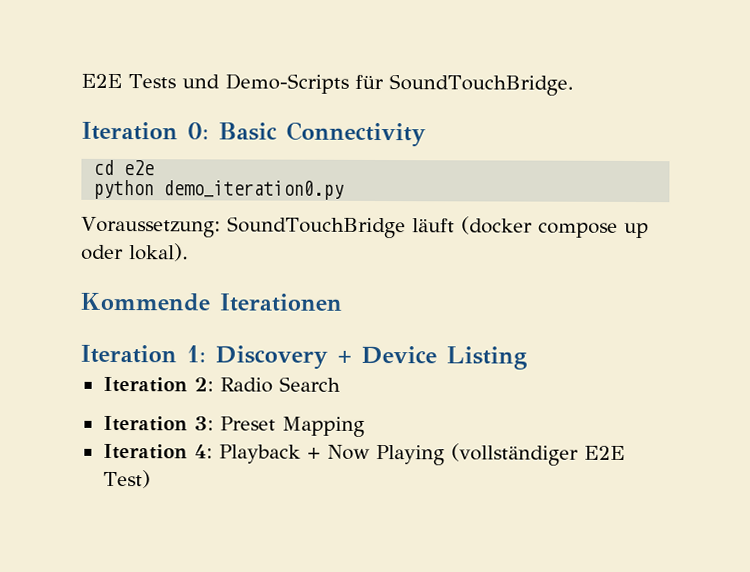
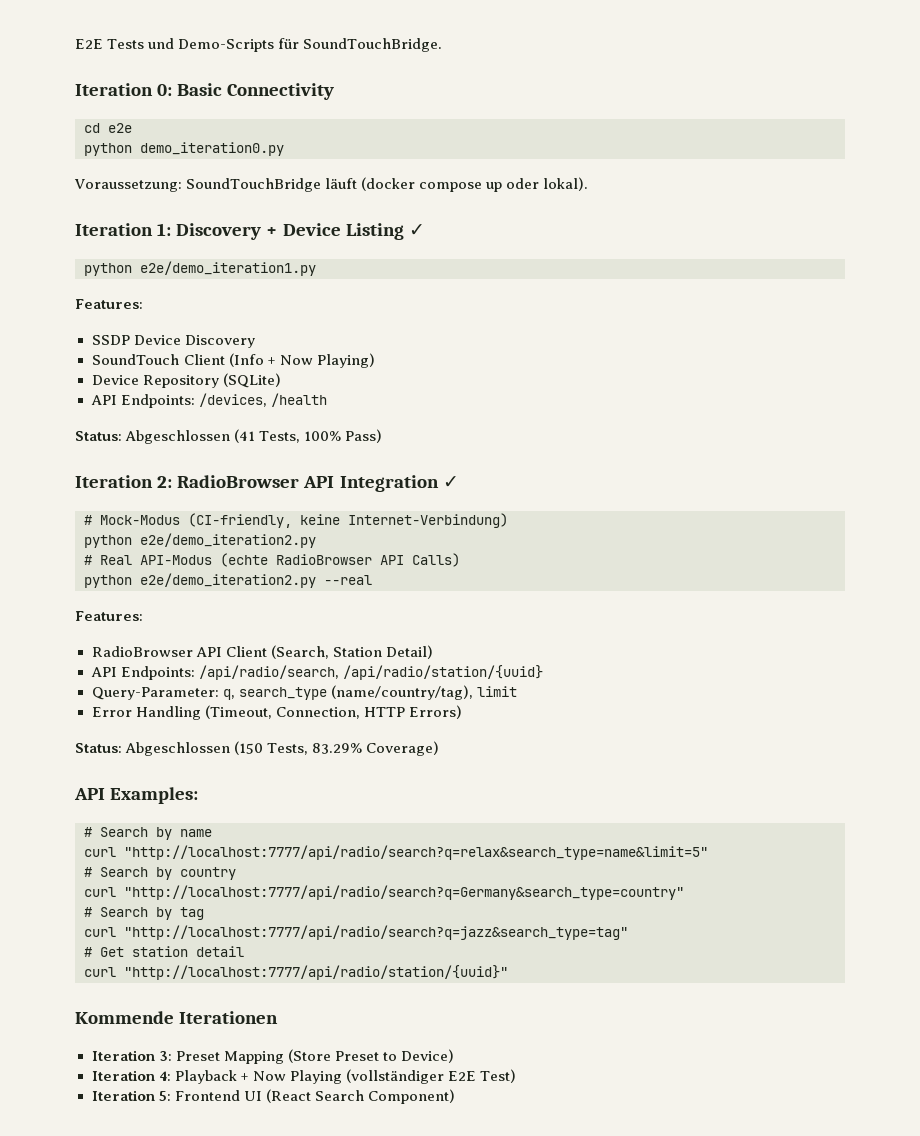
[80,292,342,312] // Kommende Iterationen -> (589, 184) none
[102,376,341,393] // Iteration 2: Radio Search -> [408,224,425,236] [84,261,316,276] [75,299,143,309] [91,335,255,348] [91,353,375,368] [91,373,281,388] [90,393,327,408] [75,429,383,444] [75,475,459,492] [84,513,508,528] [84,533,316,548] [84,553,460,567] [84,573,372,588] [75,611,143,621] [91,645,433,659] [90,665,543,680] [91,685,517,700] [91,705,462,720] [75,741,440,756] [74,787,199,804] [84,827,212,840] [84,845,708,860] [84,867,236,880] [84,885,684,900] [84,907,204,920] [84,925,628,940] [84,946,244,957] [84,965,508,980] [75,1011,279,1024] ✓ // python e2e/demo_iteration1.py // Features: // SSDP Device Discovery // SoundTouch Client (Info + Now Playing) // Device Repository (SQLite) // API Endpoints: /devices, /health // Status: Abgeschlossen (41 Tests, 100% Pass) // Iteration 2: RadioBrowser API Integration ✓ // # Mock-Modus (CI-friendly, keine Internet-Verbindung) // python e2e/demo_iteration2.py // # Real API-Modus (echte RadioBrowser API Calls) // python e2e/demo_iteration2.py --real // Features: // RadioBrowser API Client (Search, Station Detail) // API Endpoints: /api/radio/search, /api/radio/station/{uuid} // Query-Parameter: q, search_type (name/country/tag), limit // Error Handling (Timeout, Connection, HTTP Errors) // Status: Abgeschlossen (150 Tests, 83.29% Coverage) // API Examples: // # Search by name // curl "http://localhost:7777/api/radio/search?q=relax&search_type=name&limit=5" // # Search by country // curl "http://localhost:7777/api/radio/search?q=Germany&search_type=country" // # Search by tag // curl "http://localhost:7777/api/radio/search?q=jazz&search_type=tag" // # Get station detail // curl "http://localhost:7777/api/radio/station/{uuid}" // Kommende Iterationen
(365, 426) none -> [287,1049,454,1063] (Store Preset to Device)
(151, 479) none -> [91,1089,455,1104] // Iteration 5: Frontend UI (React Search Component)

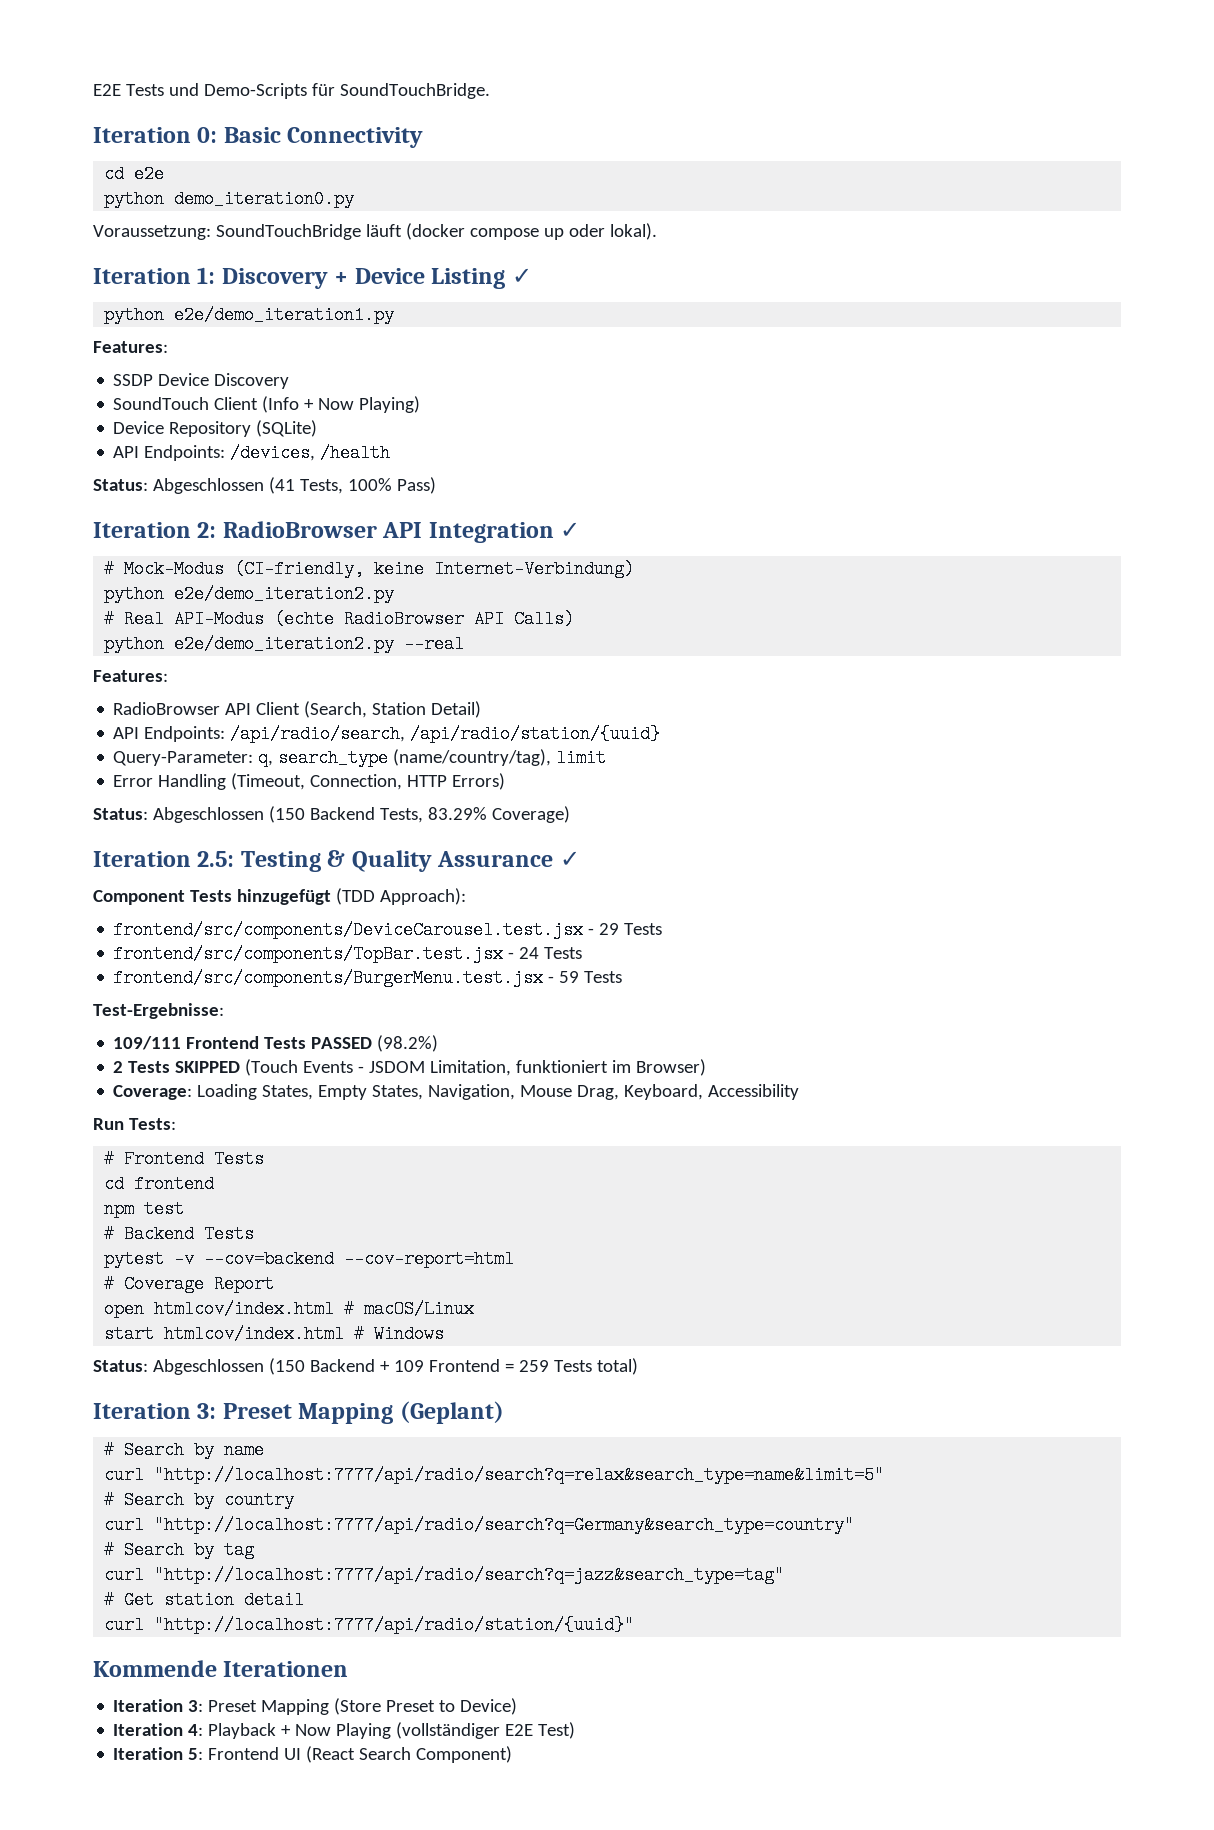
(264, 748) none -> [309,807,375,820] Backend
[74,787,199,804] API Examples: -> [93,850,580,872] [93,888,466,905] [113,921,663,939] [113,945,583,963] [113,969,623,987] [93,1003,224,1019] [113,1035,439,1052] [113,1059,707,1076] [113,1084,800,1100] [93,1118,176,1130] [104,1150,265,1168] [104,1175,215,1193] [104,1200,185,1218] [104,1225,255,1243] [104,1250,515,1268] [104,1275,275,1293] [104,1300,475,1318] [104,1325,445,1343] [93,1358,638,1375] [93,1401,504,1424] Iteration 2.5: Testing & Quality Assurance ✓ // Component Tests hinzugefügt (TDD Approach): // frontend/src/components/DeviceCarousel.test.jsx - 29 Tests // frontend/src/components/TopBar.test.jsx - 24 Tests // frontend/src/components/BurgerMenu.test.jsx - 59 Tests // Test-Ergebnisse: // 109/111 Frontend Tests PASSED (98.2%) // 2 Tests SKIPPED (Touch Events - JSDOM Limitation, funktioniert im Browser) // Coverage: Loading States, Empty States, Navigation, Mouse Drag, Keyboard, Accessibility // Run Tests: // # Frontend Tests // cd frontend // npm test // # Backend Tests // pytest -v --cov=backend --cov-report=html // # Coverage Report // open htmlcov/index.html # macOS/Linux // start htmlcov/index.html # Windows // Status: Abgeschlossen (150 Backend + 109 Frontend = 259 Tests total) // Iteration 3: Preset Mapping (Geplant)

